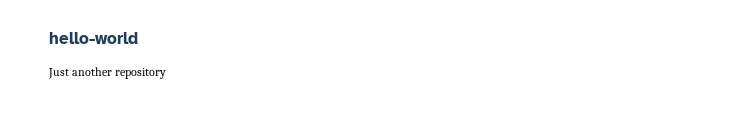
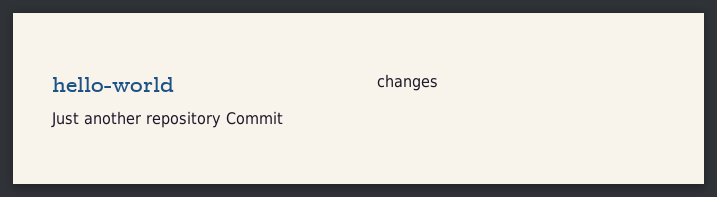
(167, 73) none -> [226,111,283,125] [377,74,438,91] Commit changes

